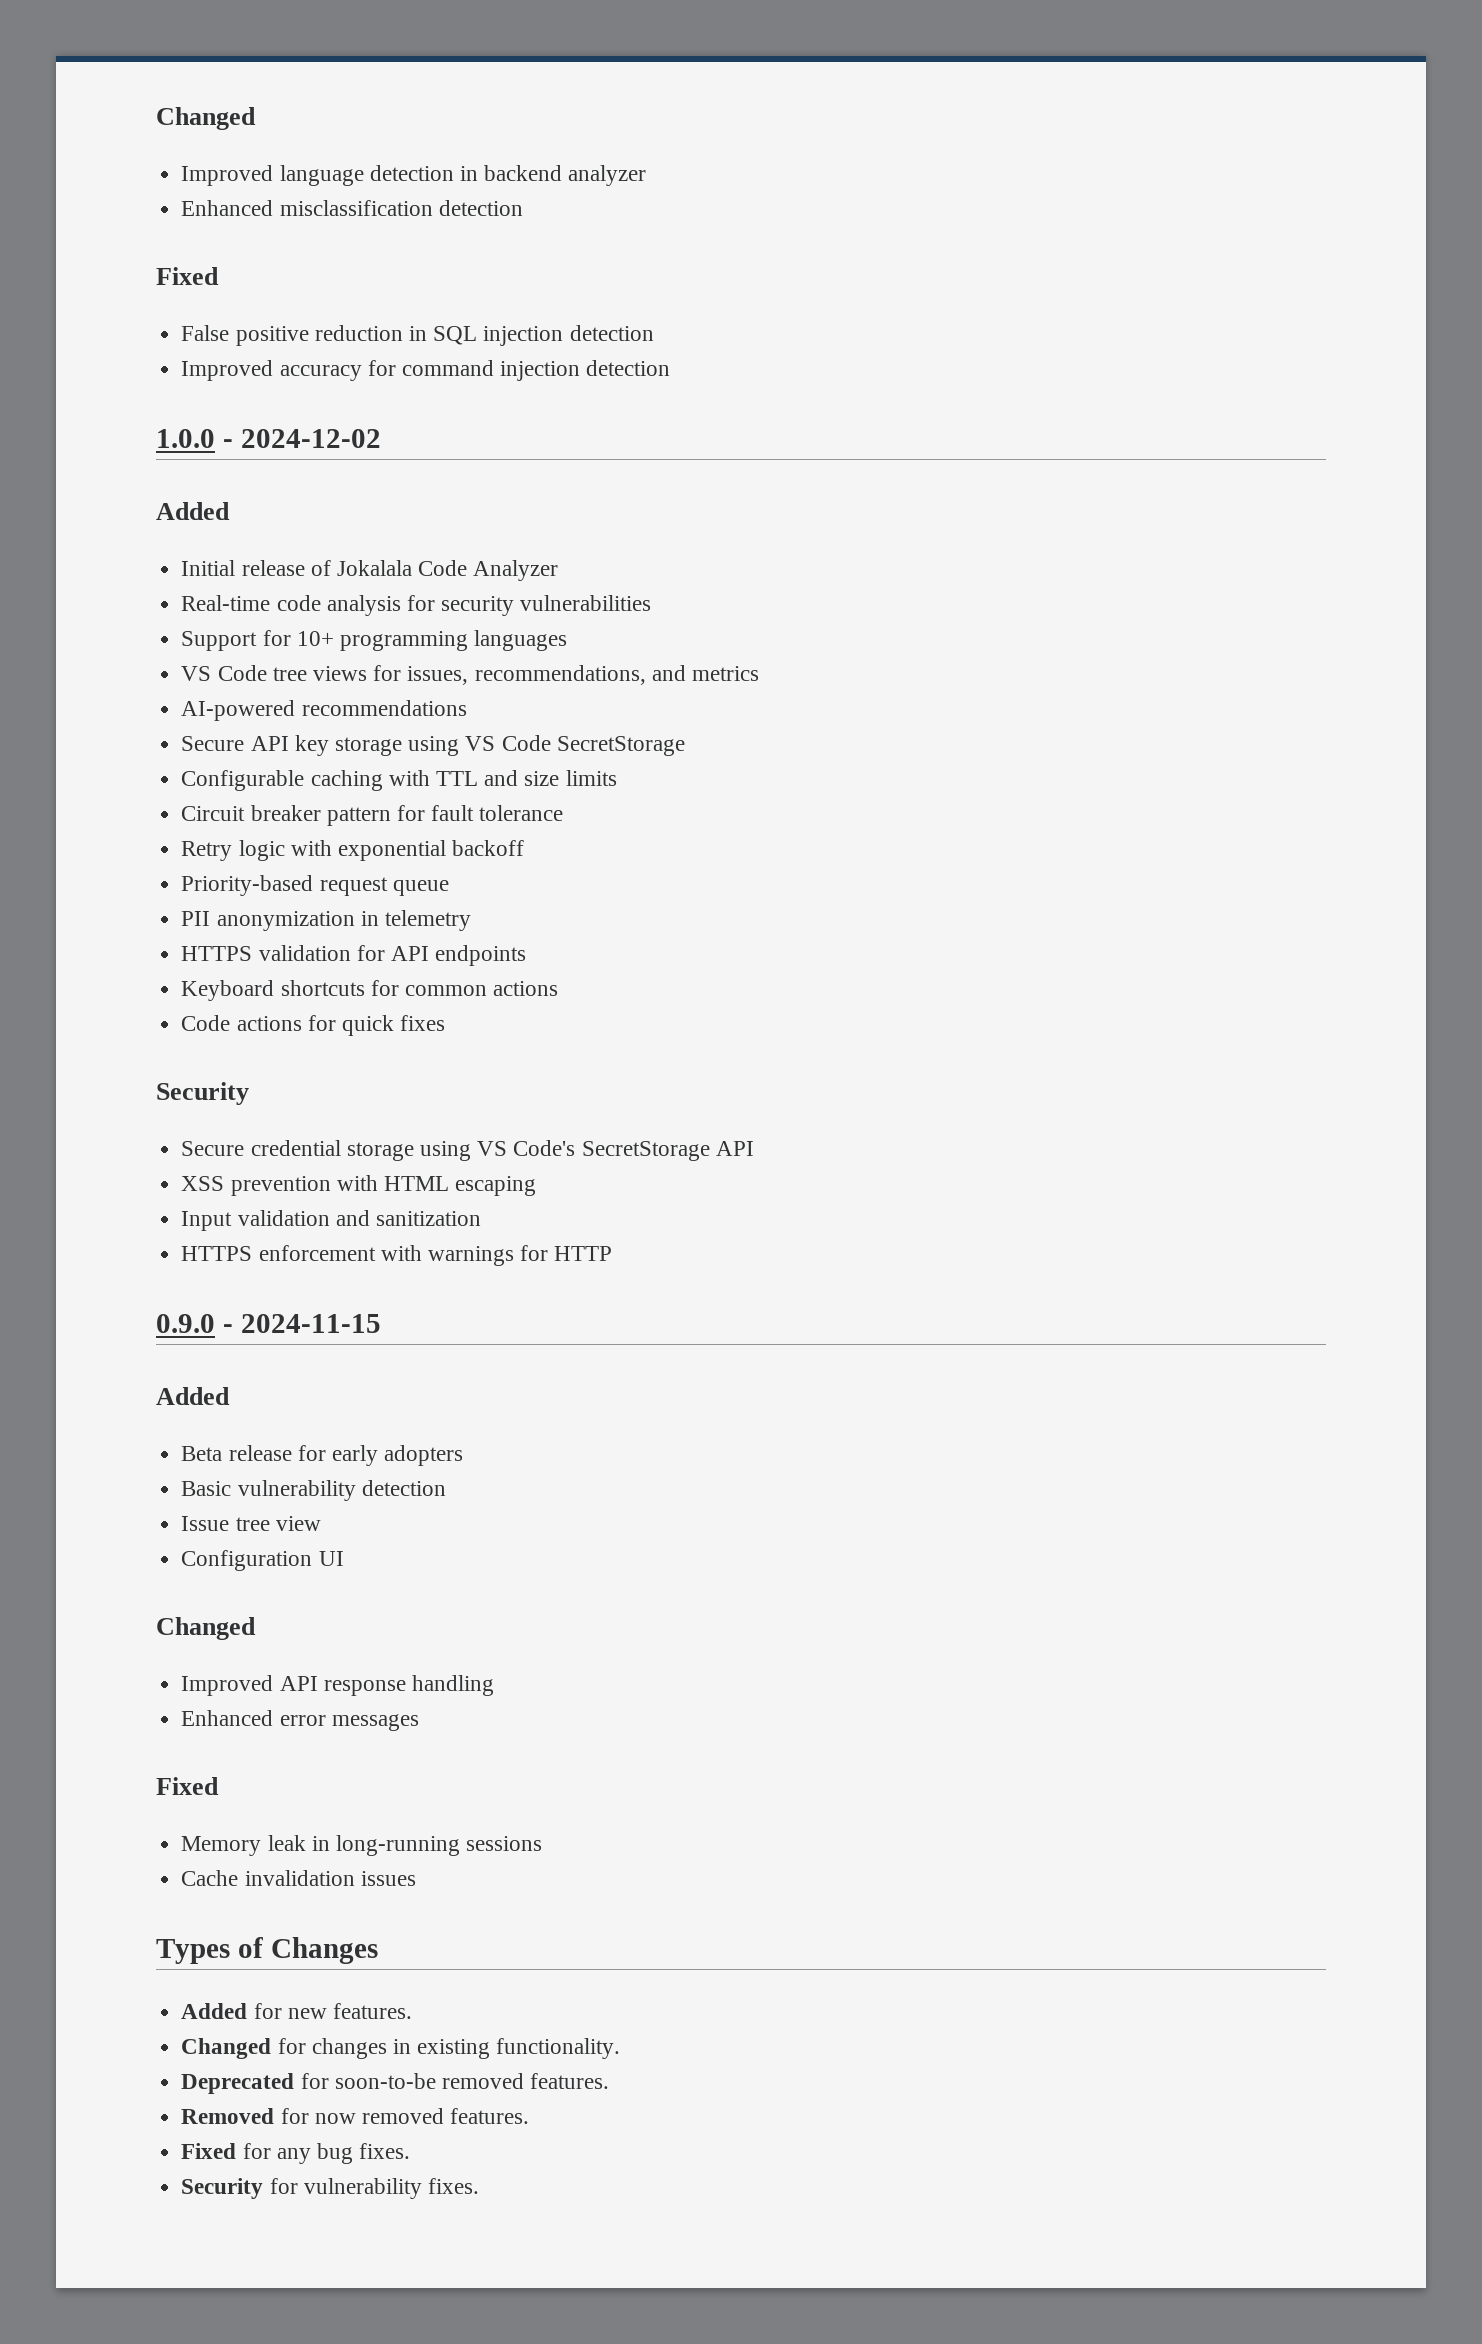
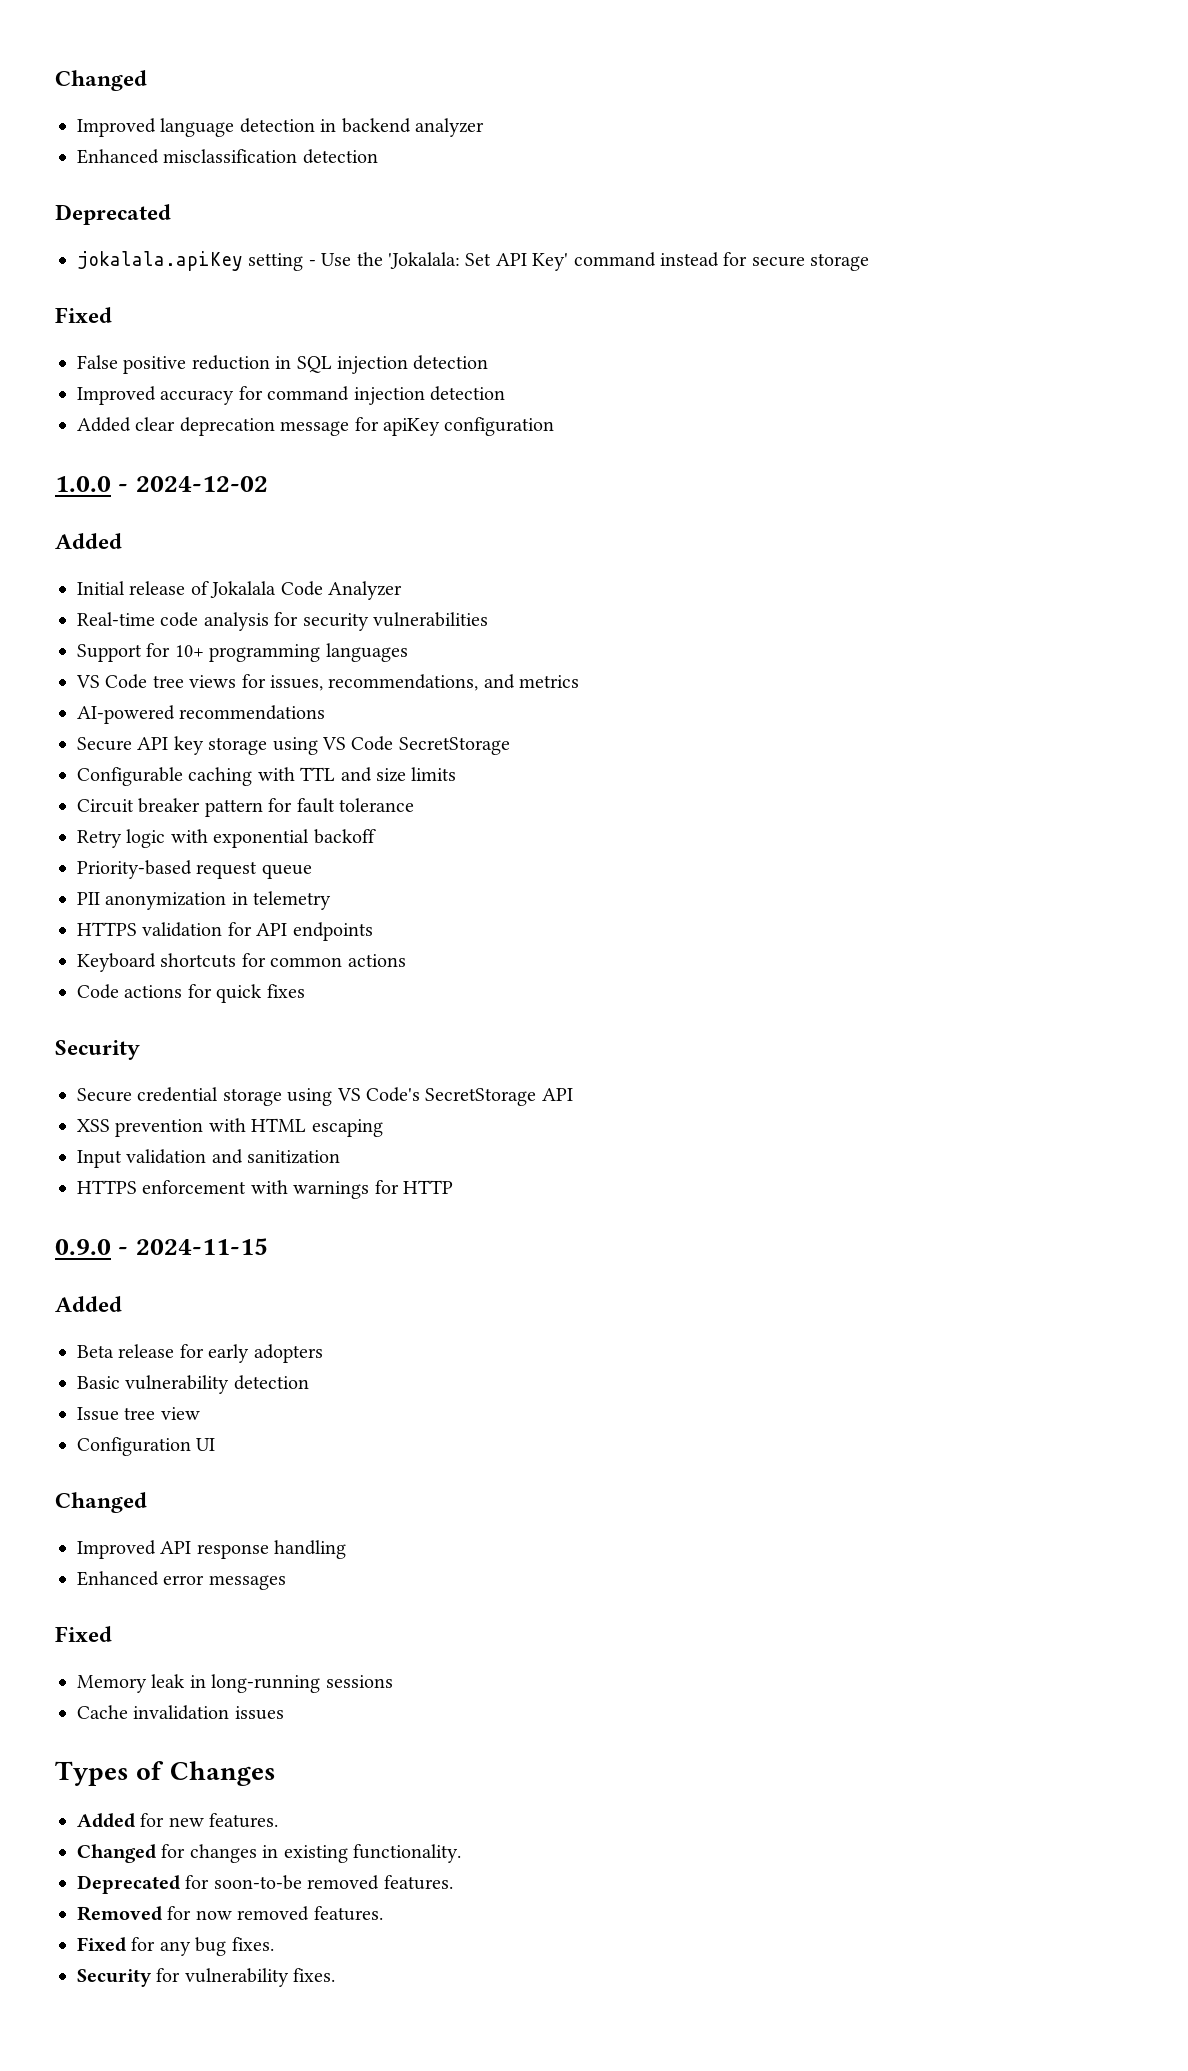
(523, 208) none -> [55,204,171,225] [77,251,870,271] // Deprecated // jokalala.apiKey setting - Use the 'Jokalala: Set API Key' command instead for secure storage
(671, 368) none -> [77,417,555,436] // Added clear deprecation message for apiKey configuration

